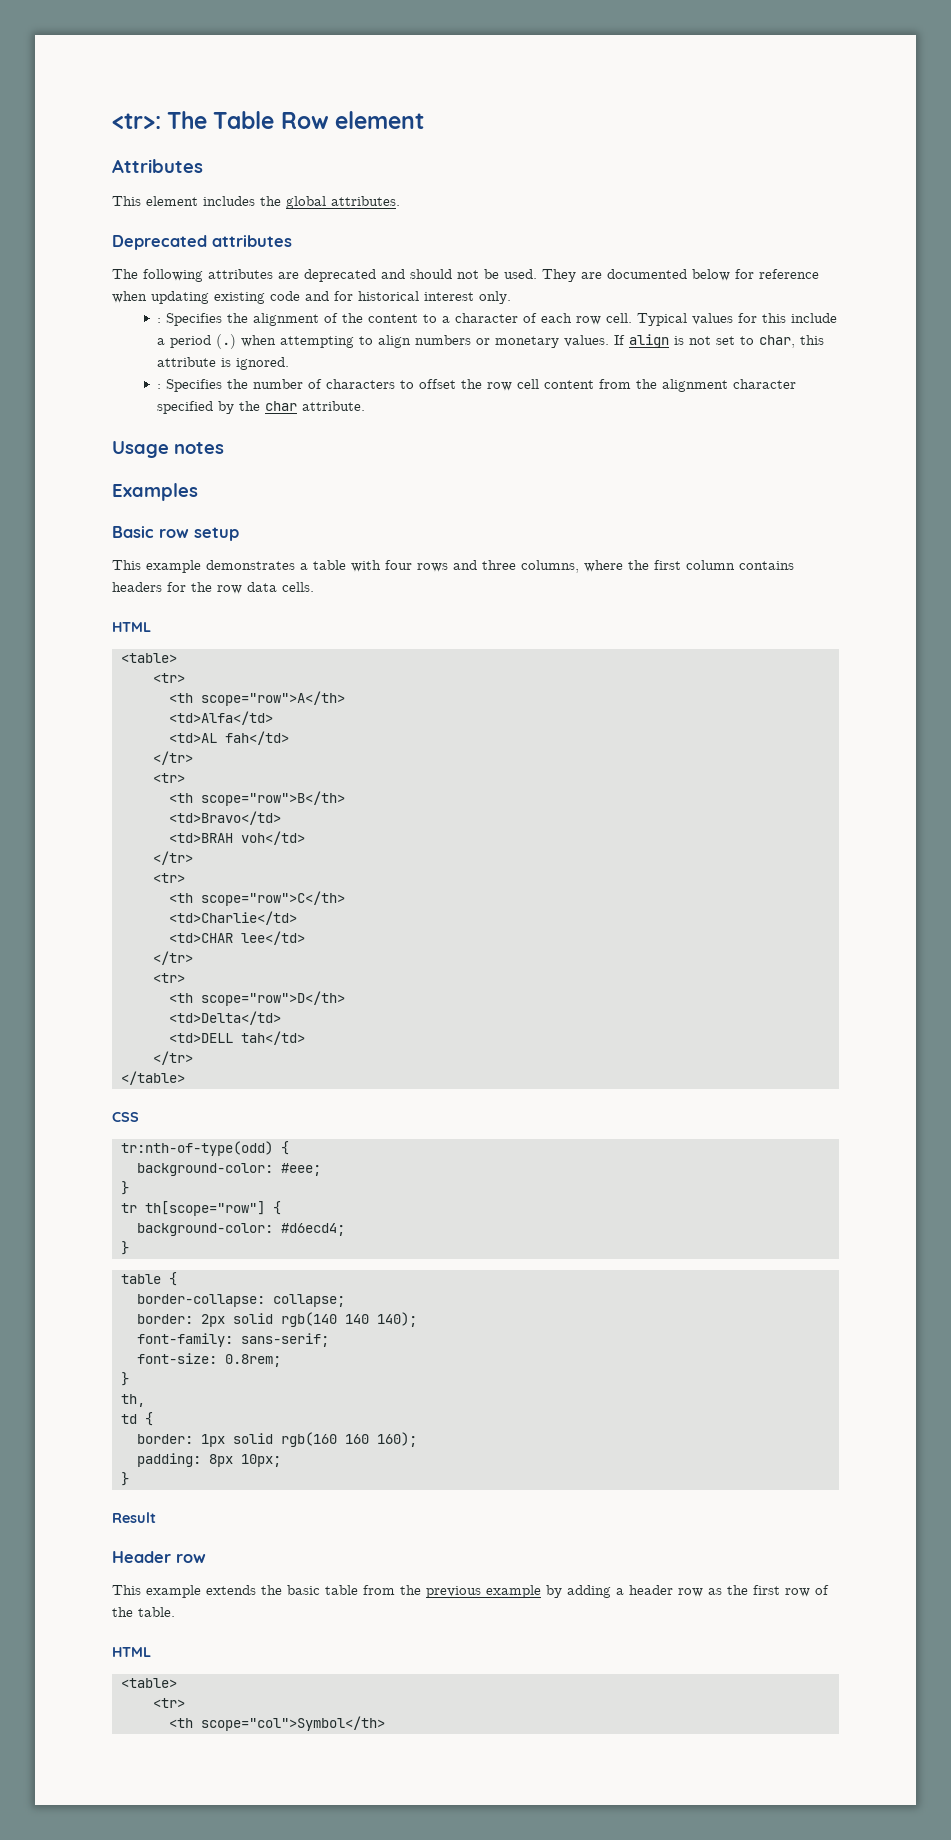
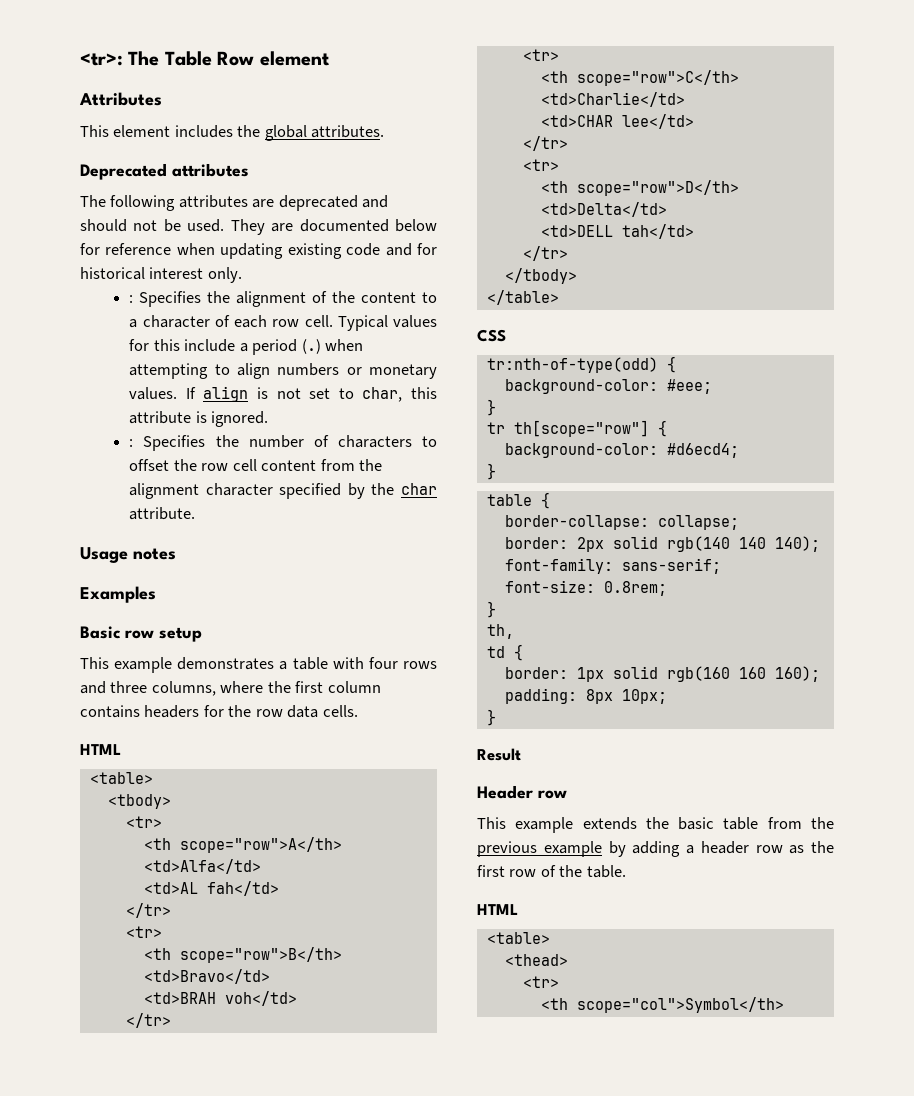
(177, 658) none -> [107,794,171,809] // <tbody>
(193, 1058) none -> [504,268,577,284] // </tbody>
(177, 1683) none -> [504,954,568,966] // <thead>

